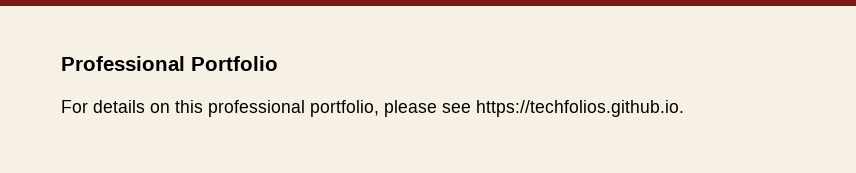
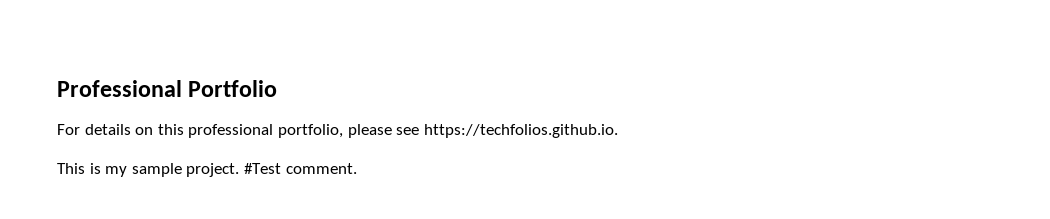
(684, 108) none -> [57,163,357,177] // This is my sample project. #Test comment.

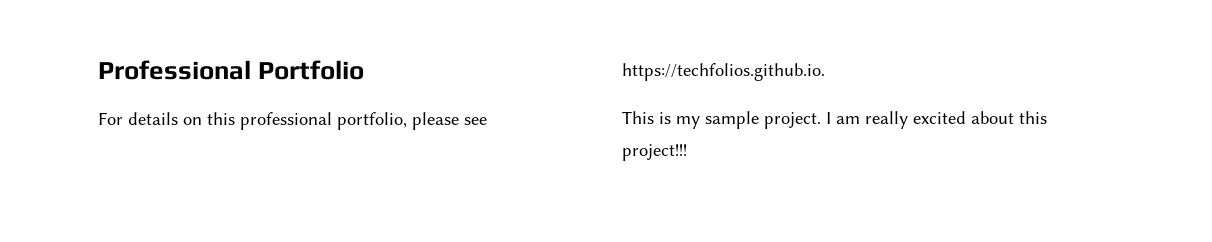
[243,163,357,174] #Test comment. -> [826,111,1047,129] [622,144,687,161] I am really excited about this project!!!

